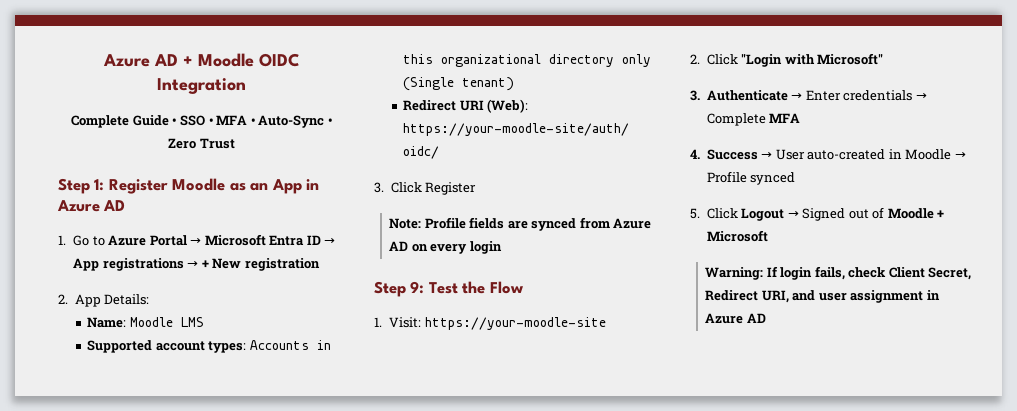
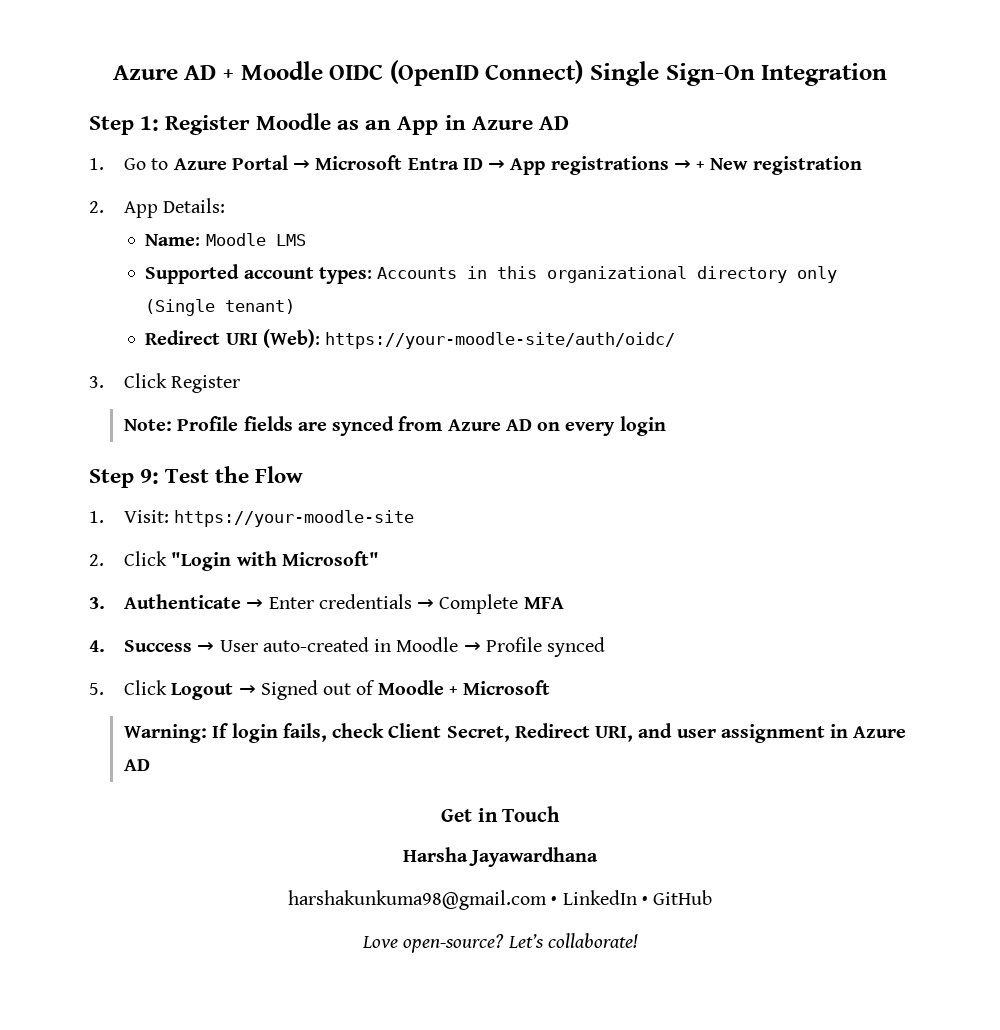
[157,78,246,94] [71,115,332,128] [168,138,235,149] Integration // Complete Guide • SSO • MFA • Auto-Sync • Zero Trust -> [389,60,888,86] (OpenID Connect) Single Sign-On Integration
(766, 318) none -> [440,806,561,822] [402,847,599,867] [287,890,713,910] [362,933,638,953] // Get in Touch // Harsha Jayawardhana // harshakunkuma98@gmail.com • LinkedIn • GitHub // Love open-source? Let’s collaborate!

